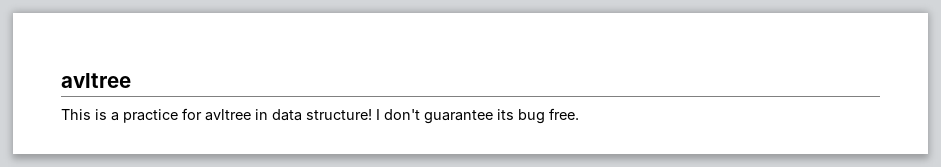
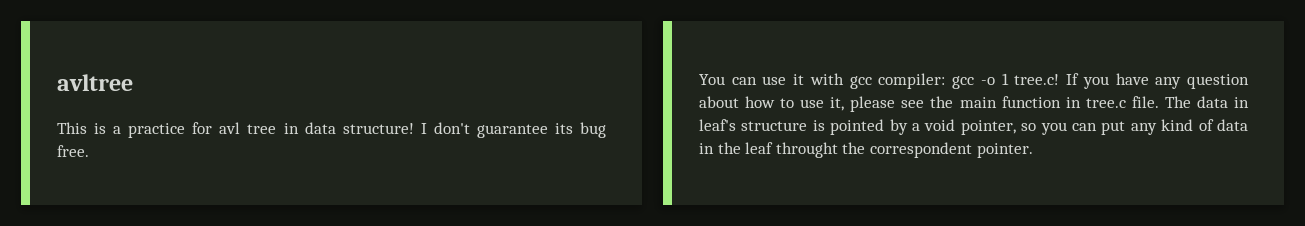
[205,109,251,121] avltree -> [219,122,277,134] avl tree
(579, 114) none -> [699,73,1249,89] [699,96,1249,112] [699,119,1248,135] [699,142,1033,158] // You can use it with gcc compiler: gcc -o 1 tree.c! If you have any question about how to use it, please see the main function in tree.c file. The data in leaf's structure is pointed by a void pointer, so you can put any kind of data in the leaf throught the correspondent pointer.

